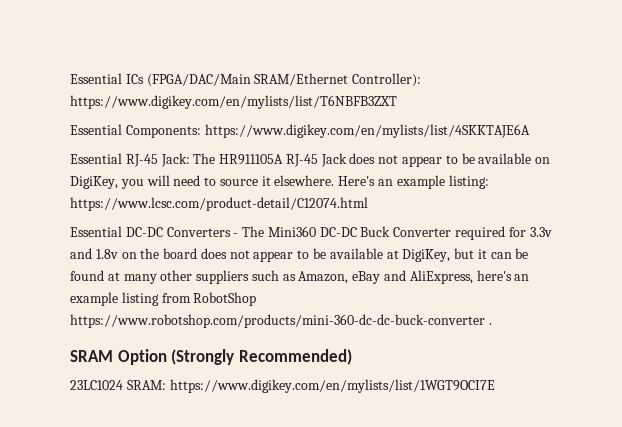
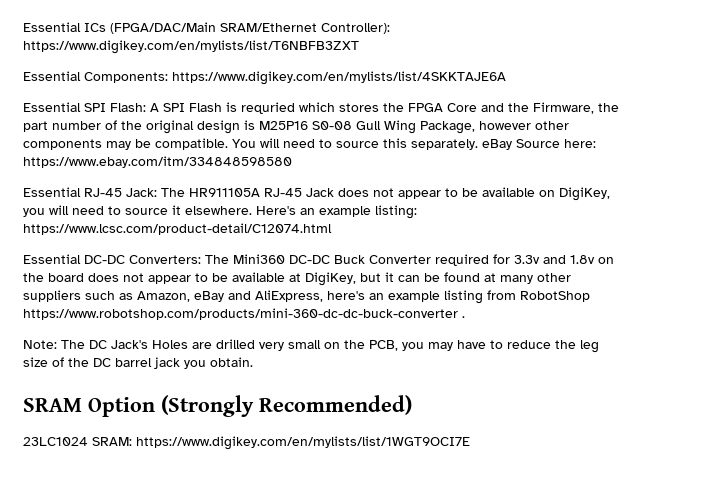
(530, 131) none -> [23,102,619,114] [23,120,569,134] [23,138,596,150] [23,156,292,168] // Essential SPI Flash: A SPI Flash is requried which stores the FPGA Core and the Firmware, the part number of the original design is M25P16 S0-08 Gull Wing Package, however other components may be compatible. You will need to source this separately. eBay Source here: https://www.ebay.com/itm/334848598580
[166,227,239,237] Converters - -> [129,255,201,264] Converters:
(492, 324) none -> [23,339,599,353] [23,357,253,369] // Note: The DC Jack's Holes are drilled very small on the PCB, you may have to reduce the leg size of the DC barrel jack you obtain.

